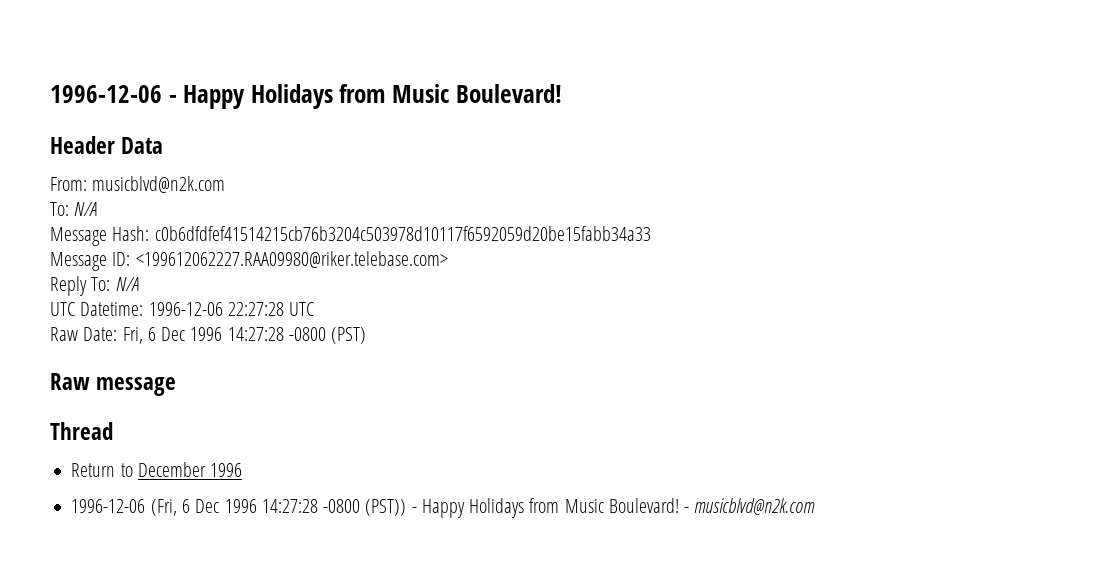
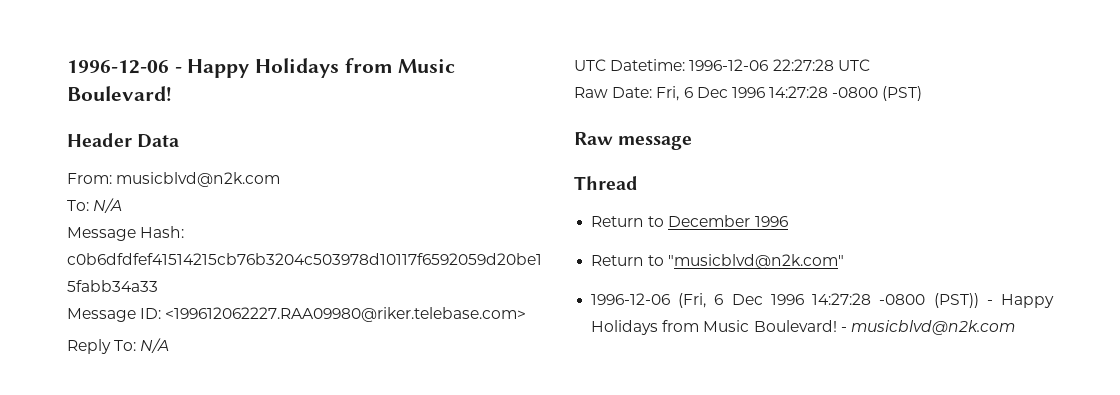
(243, 470) none -> [591,254,845,269] // Return to "musicblvd@n2k.com"

